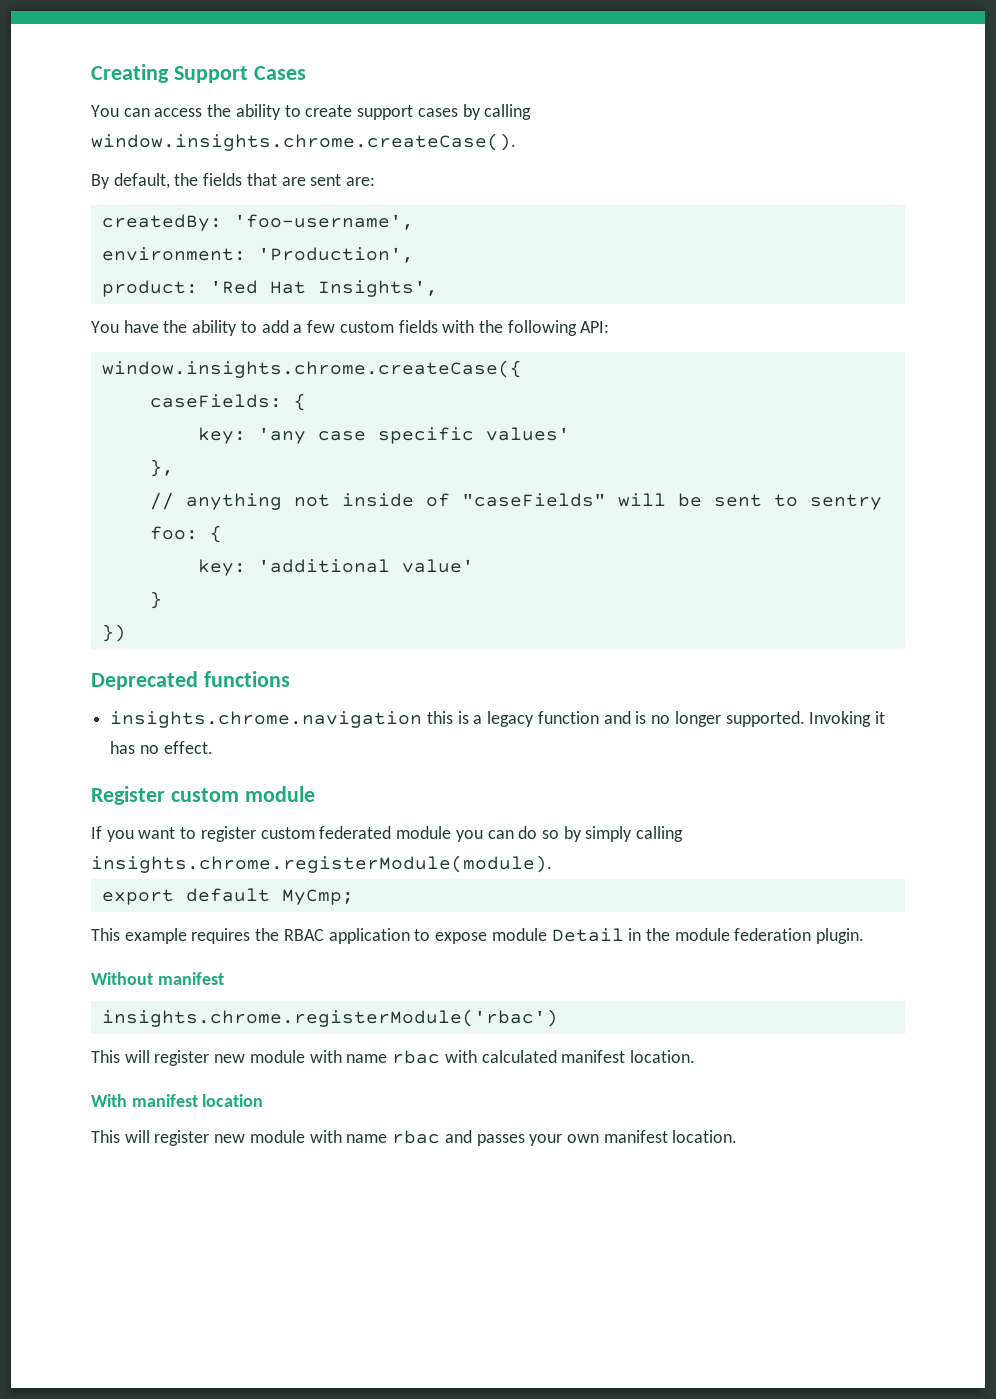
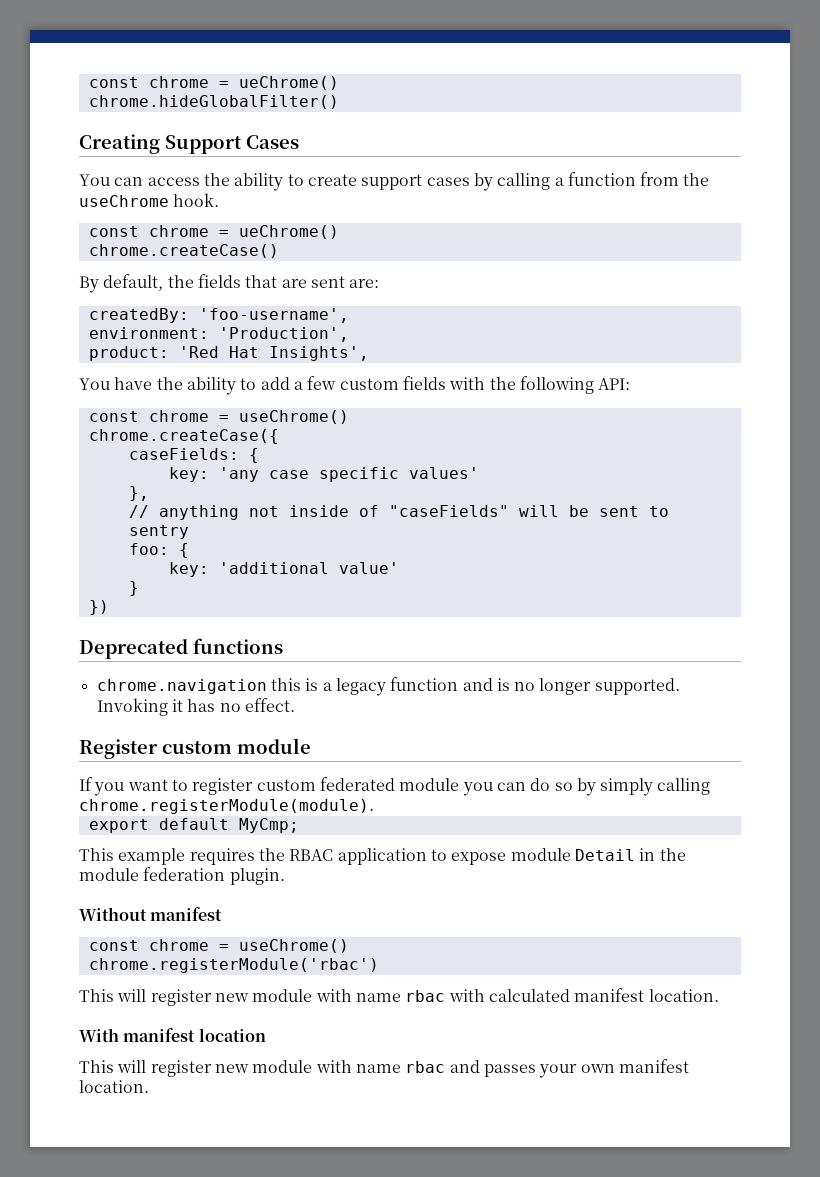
(91, 73) none -> [88,76,339,90] [88,95,339,109] const chrome = ueChrome() // chrome.hideGlobalFilter() //
[91,133,516,151] window.insights.chrome.createCase(). -> [554,172,710,186] [79,193,220,207] [88,225,339,239] [88,244,279,258] a function from the useChrome hook. // const chrome = ueChrome() // chrome.createCase()
[101,360,522,378] window.insights.chrome.createCase({ -> [88,410,349,424] [88,429,279,444] const chrome = useChrome() // chrome.createCase({
[110,711,423,728] insights.chrome.navigation -> [96,679,267,694] chrome.navigation
[91,855,552,873] insights.chrome.registerModule(module). -> [79,799,374,814] chrome.registerModule(module).
[101,1009,558,1027] insights.chrome.registerModule('rbac') -> [88,939,349,953] [88,958,379,973] const chrome = useChrome() // chrome.registerModule('rbac')

